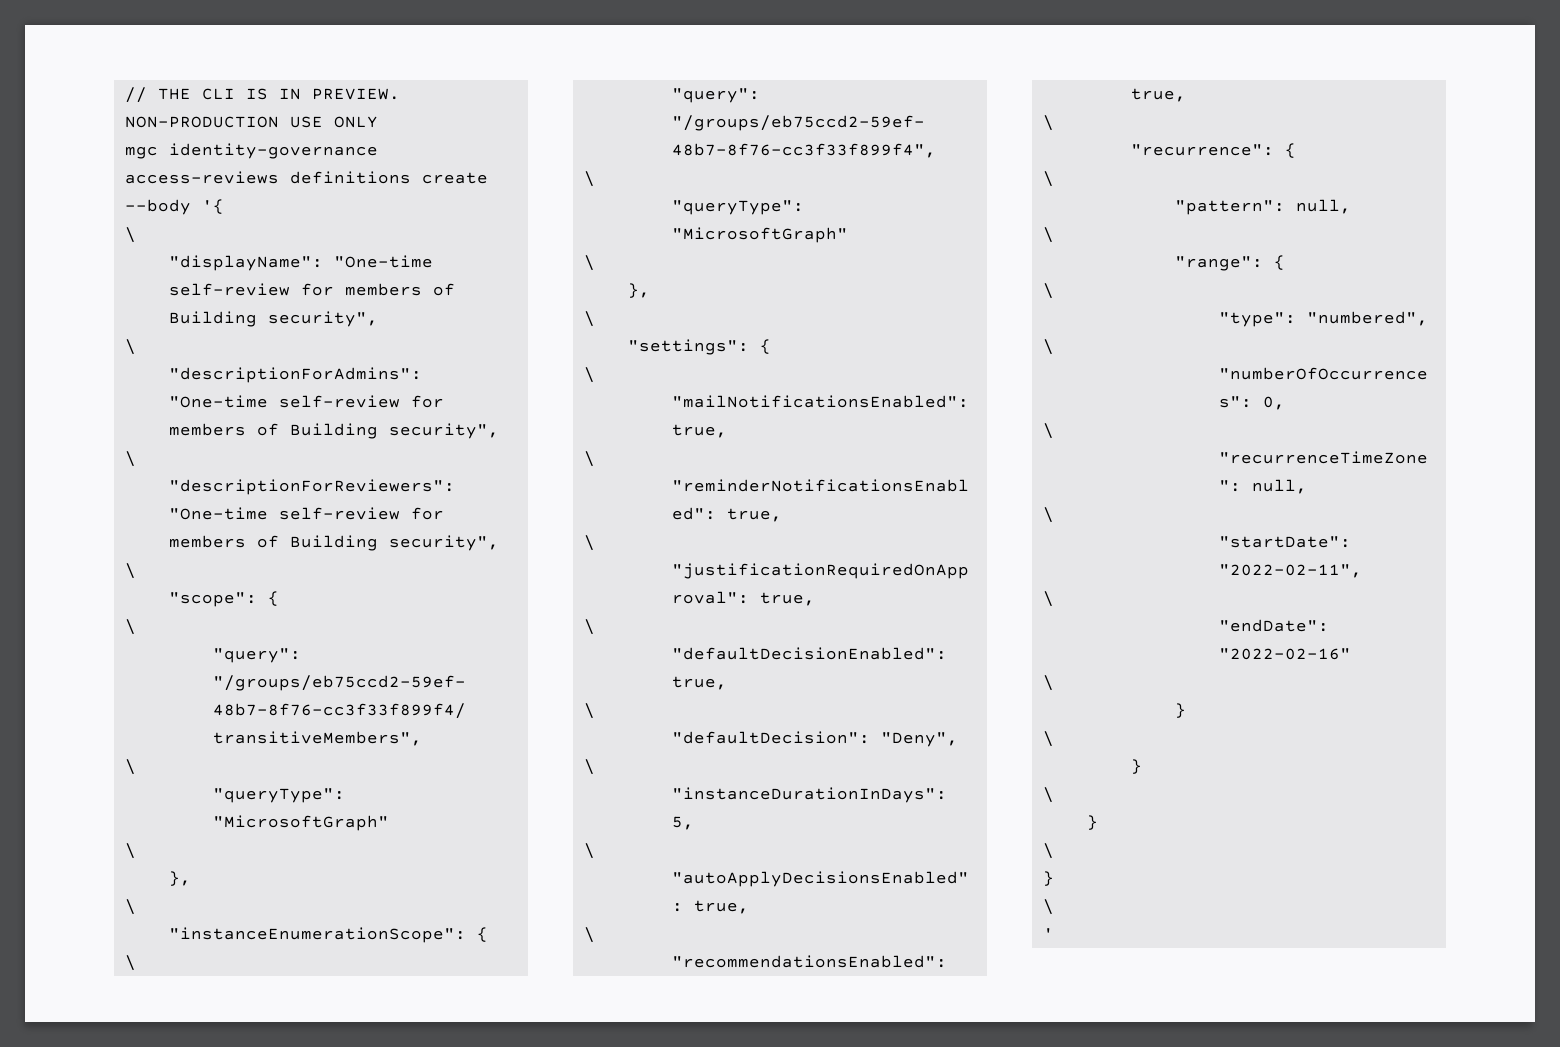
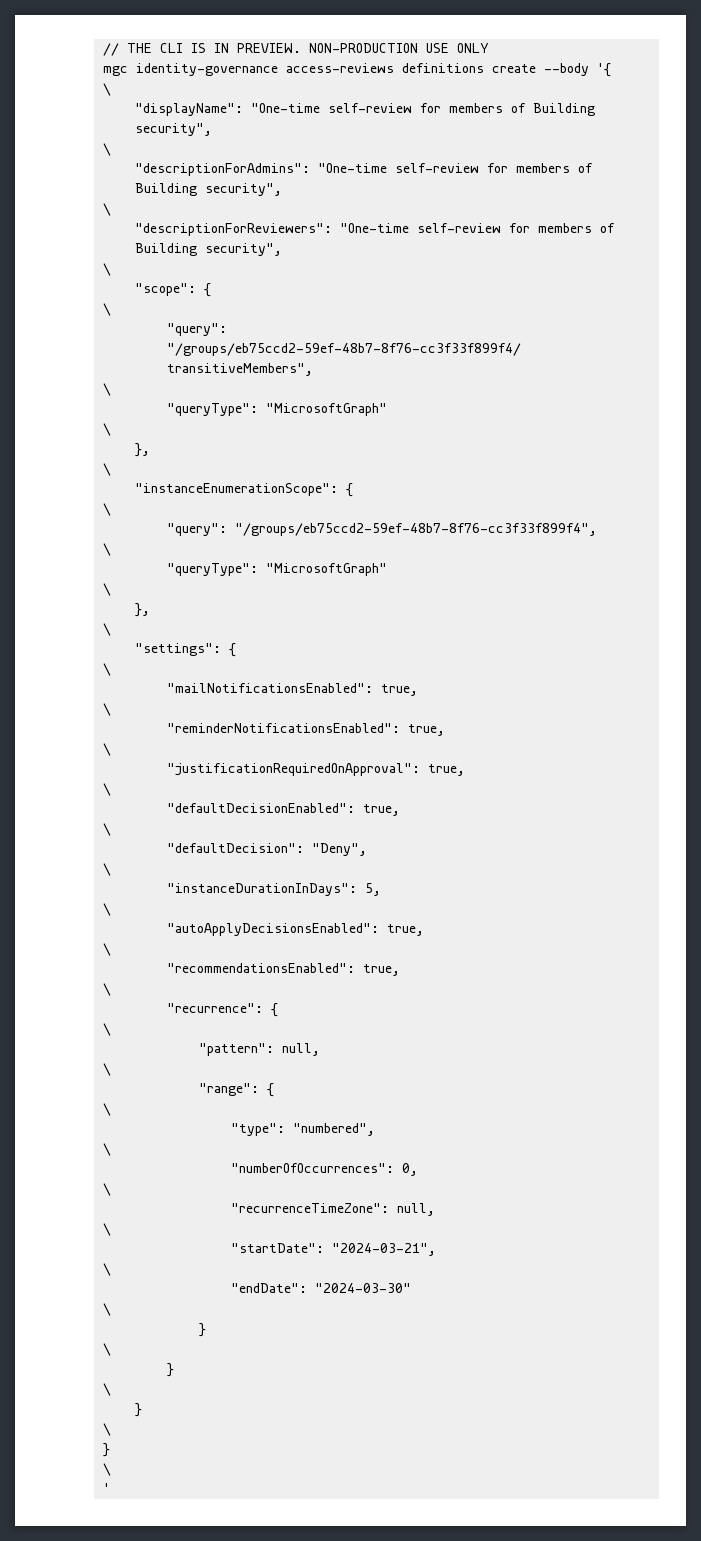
[1218,564,1362,578] "2022-02-11", -> [332,1243,437,1256] "2024-03-21",
[1218,648,1351,660] "2022-02-16" -> [315,1283,412,1293] "2024-03-30"

